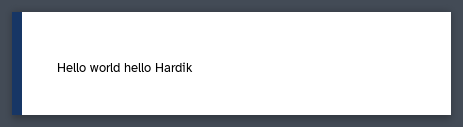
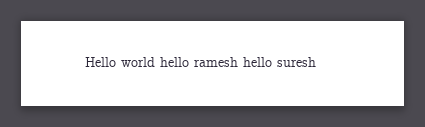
[155,62,193,72] Hardik -> [194,57,316,67] ramesh hello suresh

